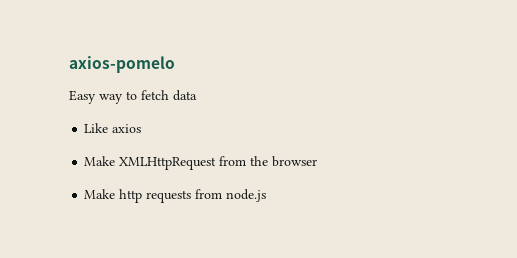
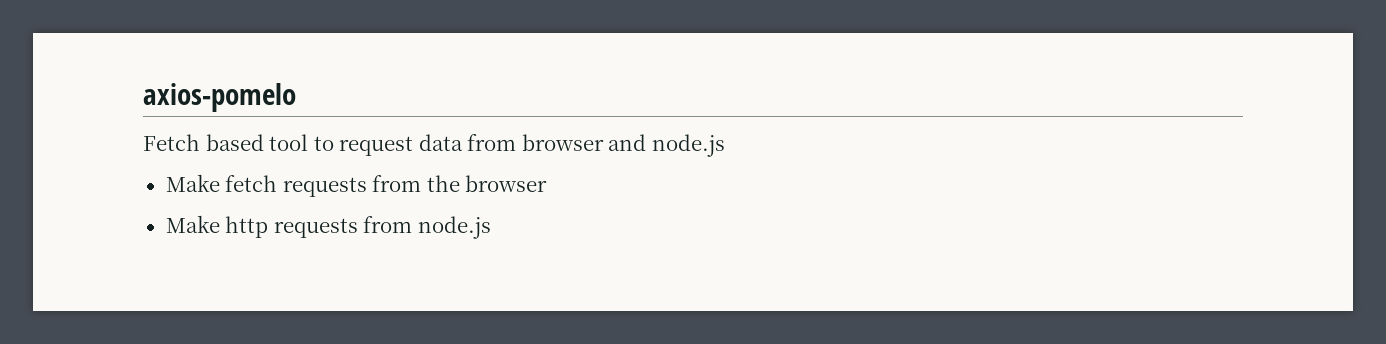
[69,90,197,104] [84,123,142,133] [84,156,217,170] Easy way to fetch data // Like axios // Make XMLHttpRequest -> [143,134,725,157] [165,174,367,197] Fetch based tool to request data from browser and node.js // Make fetch requests

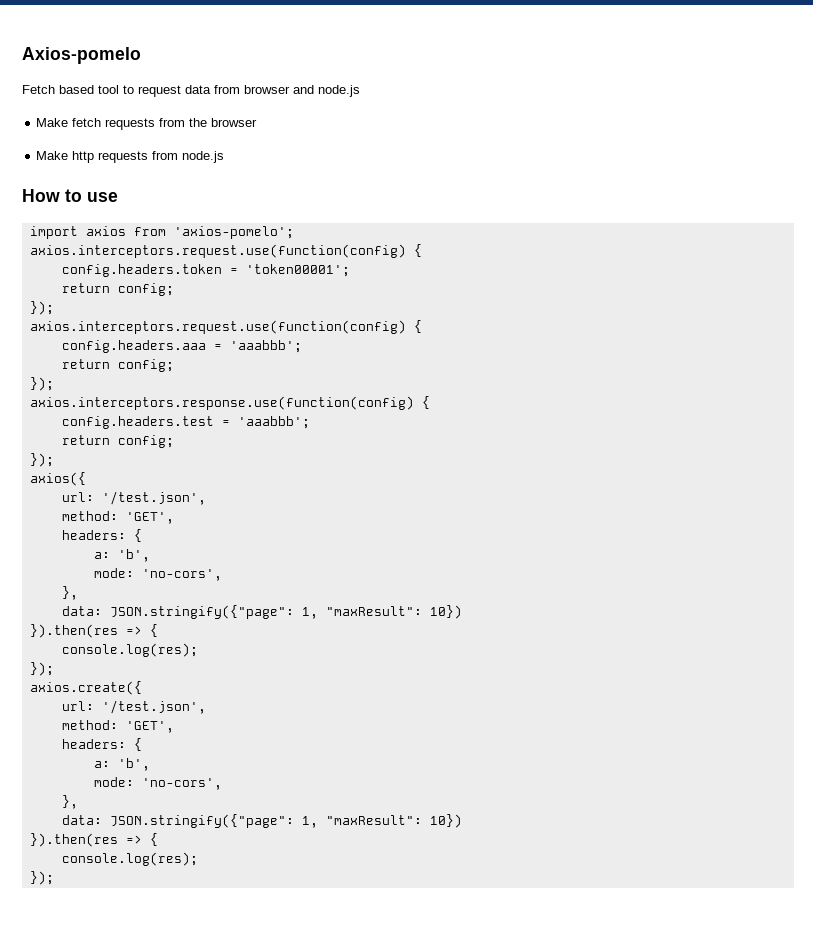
[143,83,296,112] axios-pomelo -> [22,47,141,64] Axios-pomelo
(491, 227) none -> [22,189,118,202] [29,226,294,239] [29,244,422,258] [61,264,350,277] [61,283,174,296] [29,301,54,315] [29,320,422,334] [61,340,302,353] [61,359,174,372] [29,377,54,391] [29,396,430,410] [61,416,310,429] [61,435,174,448] [29,453,54,467] [29,472,86,486] [61,491,206,505] [61,511,174,524] [61,529,142,542] [93,549,150,562] [93,568,222,581] [61,586,78,600] [61,605,462,619] [29,624,158,638] [61,643,198,657] [29,662,54,676] [29,681,142,695] [61,700,206,714] [61,720,174,733] [61,738,142,751] [93,758,150,771] [93,777,222,790] [61,795,78,809] [61,814,462,828] [29,833,158,847] [61,852,198,866] [29,871,54,885] // How to use // import axios from 'axios-pomelo'; // axios.interceptors.request.use(function(config) { // config.headers.token = 'token00001'; // return config; // }); // axios.interceptors.request.use(function(config) { // config.headers.aaa = 'aaabbb'; // return config; // }); // axios.interceptors.response.use(function(config) { // config.headers.test = 'aaabbb'; // return config; // }); // axios({ // url: '/test.json', // method: 'GET', // headers: { // a: 'b', // mode: 'no-cors', // }, // data: JSON.stringify({"page": 1, "maxResult": 10}) // }).then(res => { // console.log(res); // }); // axios.create({ // url: '/test.json', // method: 'GET', // headers: { // a: 'b', // mode: 'no-cors', // }, // data: JSON.stringify({"page": 1, "maxResult": 10}) // }).then(res => { // console.log(res); // });

